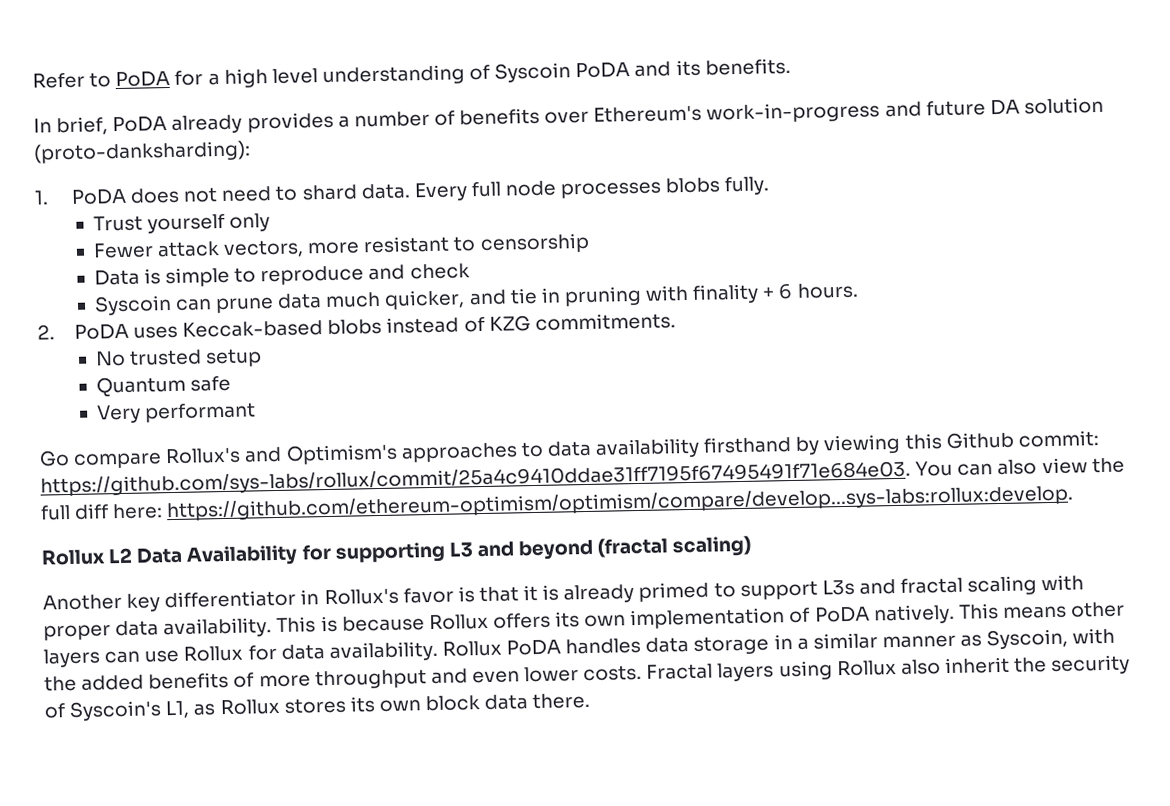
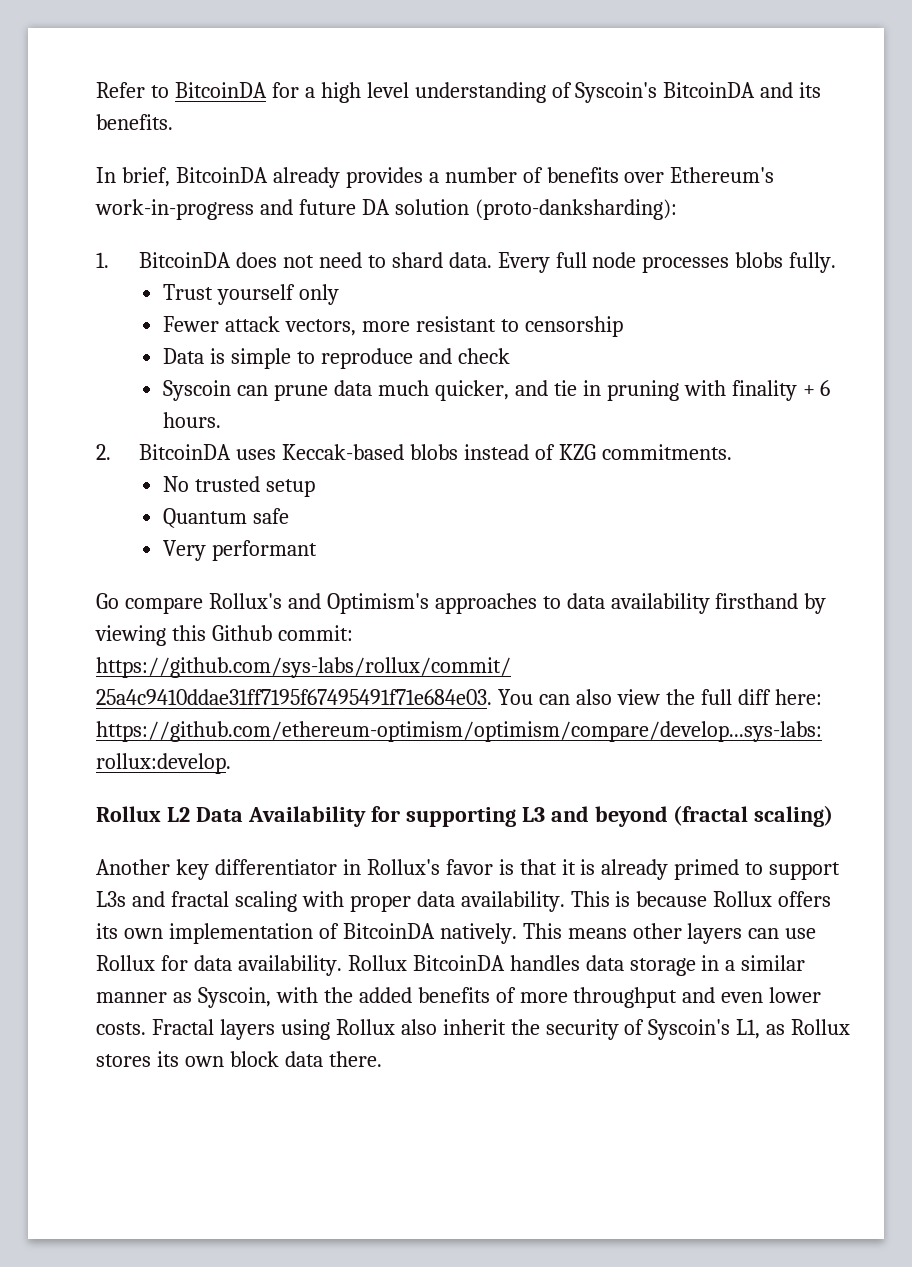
[115,70,171,88] PoDA -> [174,82,267,98] BitcoinDA
[494,62,631,83] Syscoin PoDA -> [575,82,756,103] Syscoin's BitcoinDA
[112,116,168,133] PoDA -> [175,167,268,183] BitcoinDA
[70,188,127,205] PoDA -> [139,252,232,268] BitcoinDA
[73,323,129,340] PoDA -> [139,444,232,460] BitcoinDA
[814,606,870,623] PoDA -> [342,923,435,939] BitcoinDA
[506,639,562,656] PoDA -> [412,955,505,971] BitcoinDA

